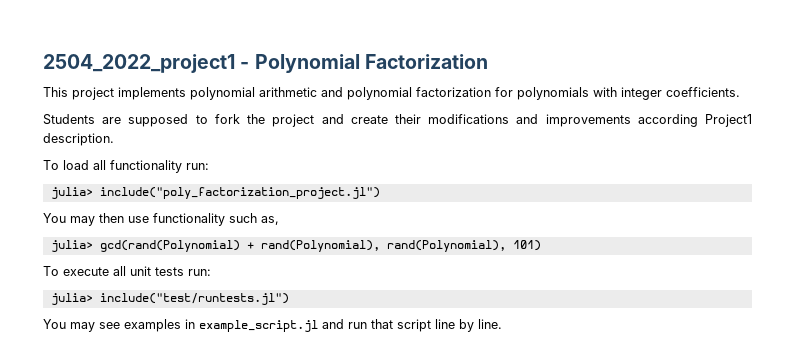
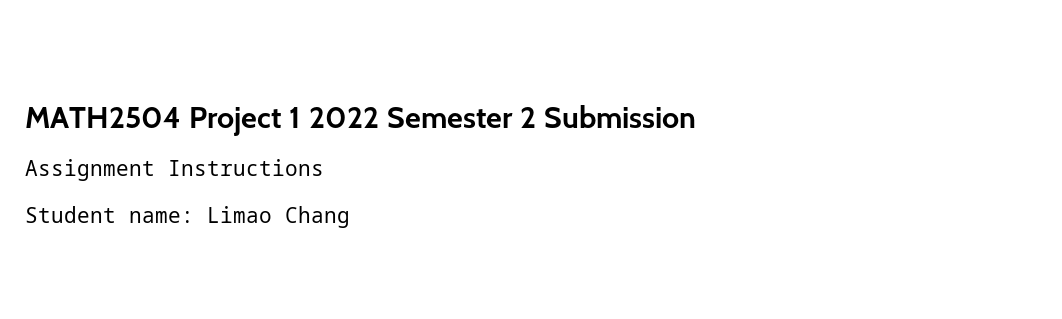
[43,54,488,73] [43,87,740,100] [43,114,752,127] [43,133,114,146] [43,160,209,173] [50,187,380,199] [43,213,279,226] [50,240,541,252] [43,266,211,276] [50,293,289,305] [43,319,502,332] 2504_2022_project1 - Polynomial Factorization // This project implements polynomial arithmetic and polynomial factorization for polynomials with integer coefficients. // Students are supposed to fork the project and create their modifications and improvements according Project1 description. // To load all functionality run: // julia> include("poly_factorization_project.jl") // You may then use functionality such as, // julia> gcd(rand(Polynomial) + rand(Polynomial), rand(Polynomial), 101) // To execute all unit tests run: // julia> include("test/runtests.jl") // You may see examples in example_script.jl and run that script line by line. -> [25,105,697,136] [25,159,324,181] [25,206,350,228] MATH2504 Project 1 2022 Semester 2 Submission // Assignment Instructions // Student name: Limao Chang

